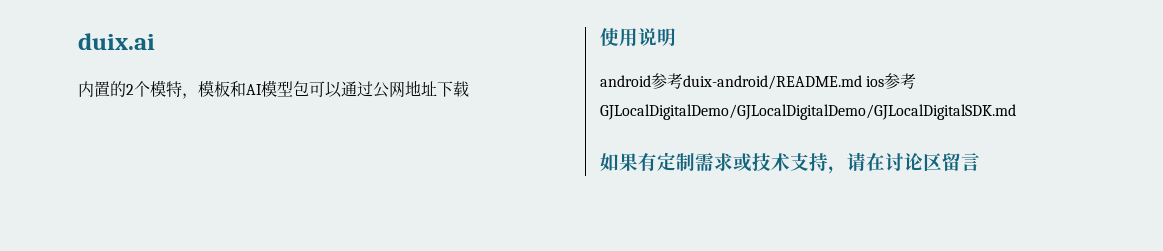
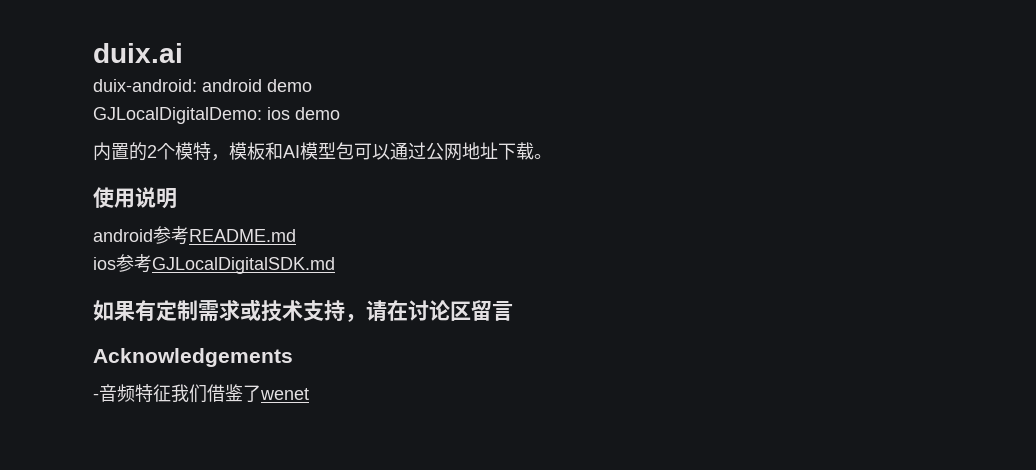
(155, 41) none -> [93,79,312,92] [93,107,340,124] // duix-android: android demo // GJLocalDigitalDemo: ios demo
(469, 89) none -> [534,154,552,159] 。
[683,75,862,90] duix-android/README.md -> [189,229,296,242] README.md //
[600,104,1016,120] GJLocalDigitalDemo/GJLocalDigitalDemo/GJLocalDigitalSDK.md -> [152,257,335,274] GJLocalDigitalSDK.md
(980, 162) none -> [93,348,293,367] [93,384,309,403] // Acknowledgements // -音频特征我们借鉴了wenet

